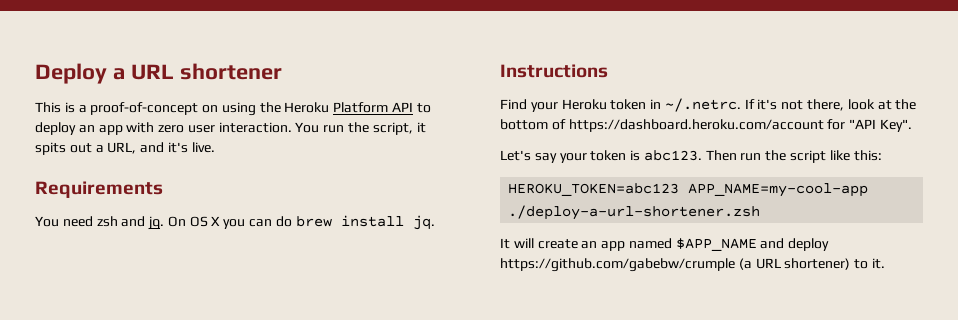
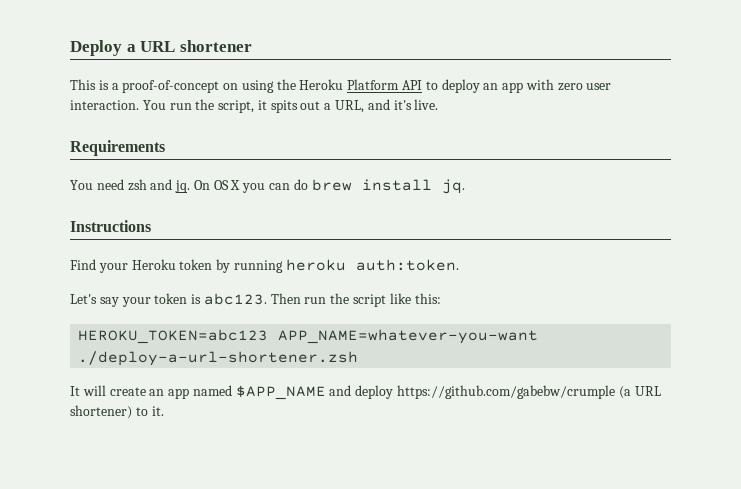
[650,98,917,112] [500,119,912,132] in ~/.netrc. If it's not there, look at the bottom of https://dashboard.heroku.com/account for "API Key". -> [216,259,459,273] by running heroku auth:token.
[688,183,869,197] APP_NAME=my-cool-app -> [278,329,539,344] APP_NAME=whatever-you-want

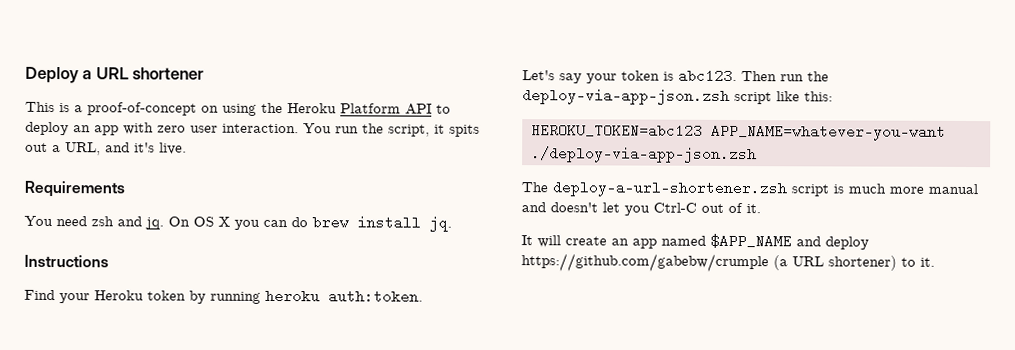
(350, 298) none -> [522,88,730,105] deploy-via-app-json.zsh
[78,351,359,366] ./deploy-a-url-shortener.zsh -> [531,146,757,164] [521,180,978,198] [521,202,761,216] ./deploy-via-app-json.zsh // The deploy-a-url-shortener.zsh script is much more manual and doesn't let you Ctrl-C out of it.

